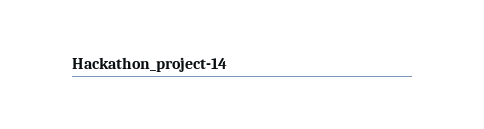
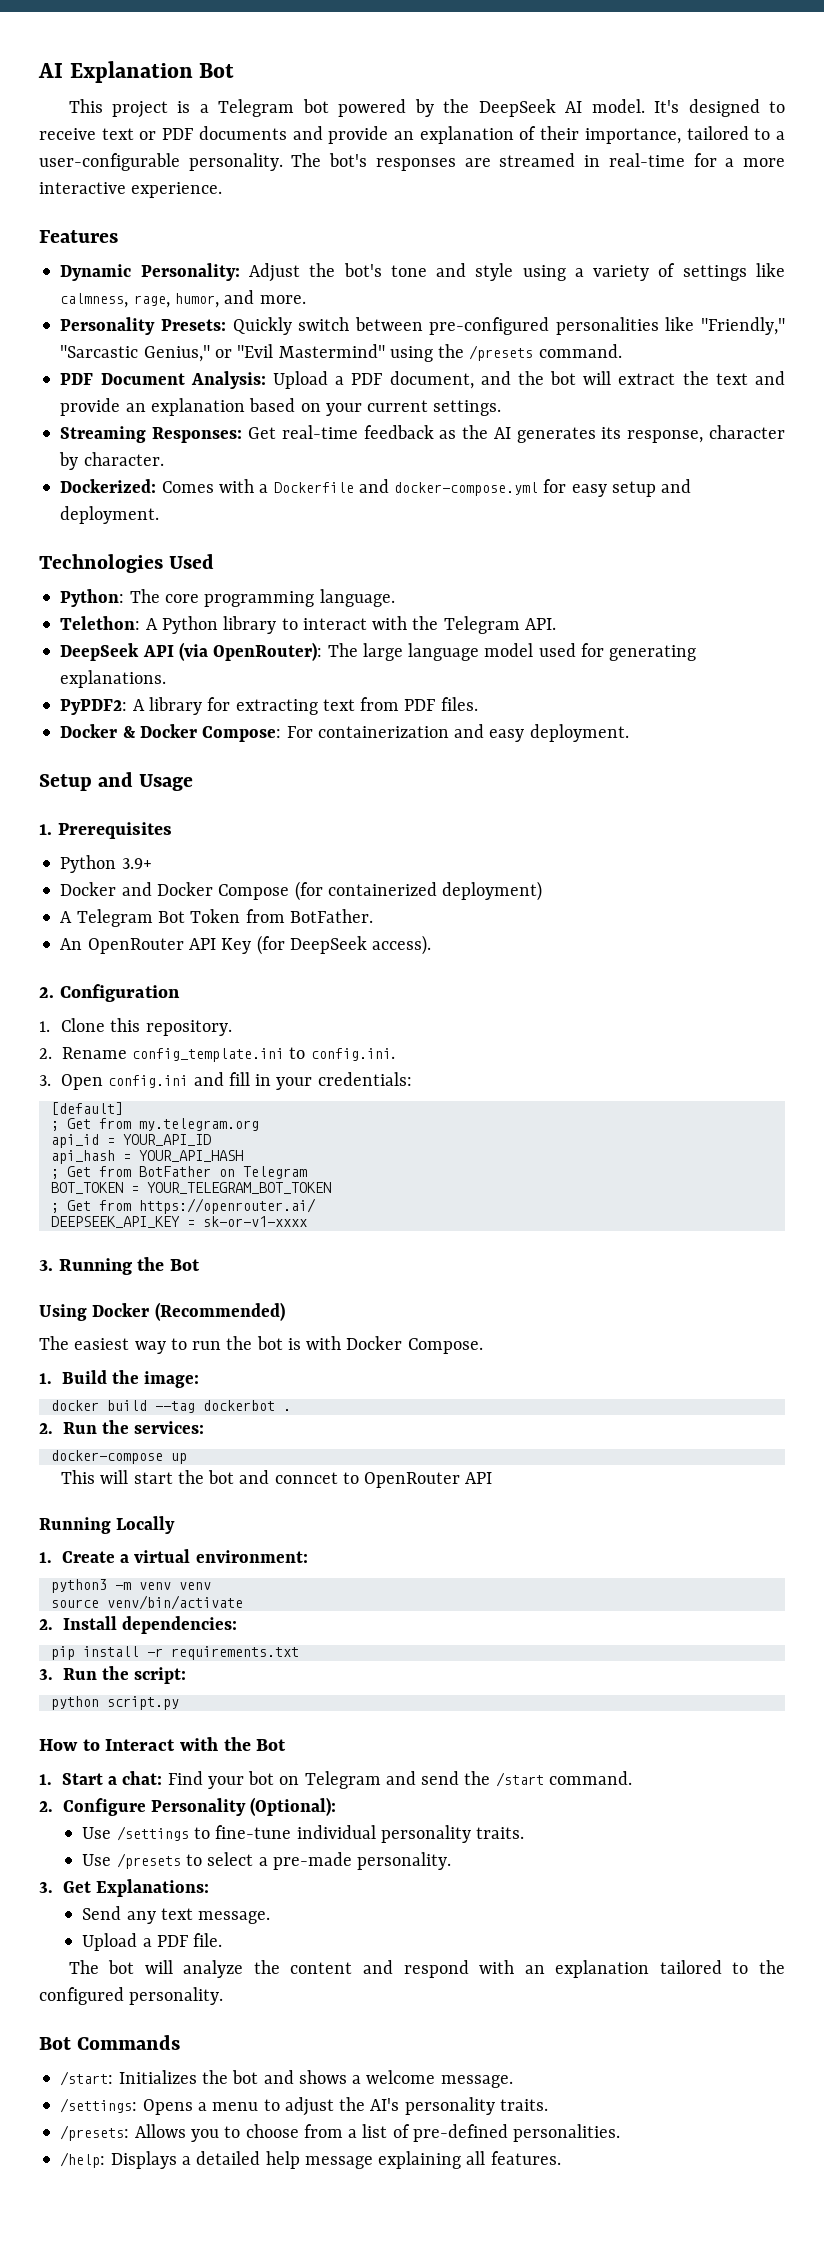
[72,57,227,72] Hackathon_project-14 -> [38,61,235,83] [68,99,785,118] [39,126,785,144] [39,153,786,171] [39,182,223,198] [39,230,118,243] [60,263,786,282] [60,290,306,308] [60,317,786,335] [60,344,622,362] [60,371,785,389] [60,398,502,416] [60,425,785,443] [59,452,164,470] [60,479,692,497] [60,506,160,524] [39,554,215,573] [60,589,395,607] [60,616,556,634] [60,642,697,661] [60,670,167,688] [60,697,478,715] [60,724,629,742] [39,772,194,791] [39,822,172,839] [60,855,152,873] [60,881,543,901] [60,909,373,927] [60,935,432,955] [39,984,180,1002] [39,1018,232,1036] [39,1047,395,1062] [39,1072,412,1090] [50,1102,123,1115] [50,1118,259,1131] [50,1134,211,1148] [50,1150,243,1164] [50,1166,307,1179] [50,1182,331,1194] [50,1198,316,1214] [50,1216,307,1228] [39,1257,201,1275] [39,1302,285,1321] [39,1336,483,1354] [39,1370,200,1388] [50,1400,291,1413] [39,1420,205,1434] [50,1450,187,1464] [60,1470,493,1488] [39,1516,176,1534] [39,1549,308,1563] [50,1579,211,1593] [50,1595,243,1610] [39,1616,238,1634] [50,1646,299,1660] [39,1666,187,1684] [50,1696,179,1710] [39,1737,287,1751] [39,1771,632,1789] [39,1797,337,1816] [82,1825,525,1843] [82,1852,452,1870] [39,1879,210,1897] [82,1906,271,1924] [82,1933,223,1951] [68,1960,785,1978] [39,1987,224,2005] [39,2035,181,2050] [60,2070,513,2088] [60,2097,548,2116] [60,2124,621,2142] [60,2151,561,2169] AI Explanation Bot // This project is a Telegram bot powered by the DeepSeek AI model. It's designed to receive text or PDF documents and provide an explanation of their importance, tailored to a user-configurable personality. The bot's responses are streamed in real-time for a more interactive experience. // Features // Dynamic Personality: Adjust the bot's tone and style using a variety of settings like calmness, rage, humor, and more. // Personality Presets: Quickly switch between pre-configured personalities like "Friendly," "Sarcastic Genius," or "Evil Mastermind" using the /presets command. // PDF Document Analysis: Upload a PDF document, and the bot will extract the text and provide an explanation based on your current settings. // Streaming Responses: Get real-time feedback as the AI generates its response, character by character. // Dockerized: Comes with a Dockerfile and docker-compose.yml for easy setup and deployment. // Technologies Used // Python: The core programming language. // Telethon: A Python library to interact with the Telegram API. // DeepSeek API (via OpenRouter): The large language model used for generating explanations. // PyPDF2: A library for extracting text from PDF files. // Docker & Docker Compose: For containerization and easy deployment. // Setup and Usage // 1. Prerequisites // Python 3.9+ // Docker and Docker Compose (for containerized deployment) // A Telegram Bot Token from BotFather. // An OpenRouter API Key (for DeepSeek access). // 2. Configuration // 1. Clone this repository. // 2. Rename config_template.ini to config.ini. // 3. Open config.ini and fill in your credentials: // [default] // ; Get from my.telegram.org // api_id = YOUR_API_ID // api_hash = YOUR_API_HASH // ; Get from BotFather on Telegram // BOT_TOKEN = YOUR_TELEGRAM_BOT_TOKEN // ; Get from https://openrouter.ai/ // DEEPSEEK_API_KEY = sk-or-v1-xxxx // 3. Running the Bot // Using Docker (Recommended) // The easiest way to run the bot is with Docker Compose. // 1. Build the image: // docker build --tag dockerbot . // 2. Run the services: // docker-compose up // This will start the bot and conncet to OpenRouter API // Running Locally // 1. Create a virtual environment: // python3 -m venv venv // source venv/bin/activate // 2. Install dependencies: // pip install -r requirements.txt // 3. Run the script: // python script.py // How to Interact with the Bot // 1. Start a chat: Find your bot on Telegram and send the /start command. // 2. Configure Personality (Optional): // Use /settings to fine-tune individual personality traits. // Use /presets to select a pre-made personality. // 3. Get Explanations: // Send any text message. // Upload a PDF file. // The bot will analyze the content and respond with an explanation tailored to the configured personality. // Bot Commands // /start: Initializes the bot and shows a welcome message. // /settings: Opens a menu to adjust the AI's personality traits. // /presets: Allows you to choose from a list of pre-defined personalities. // /help: Displays a detailed help message explaining all features.

